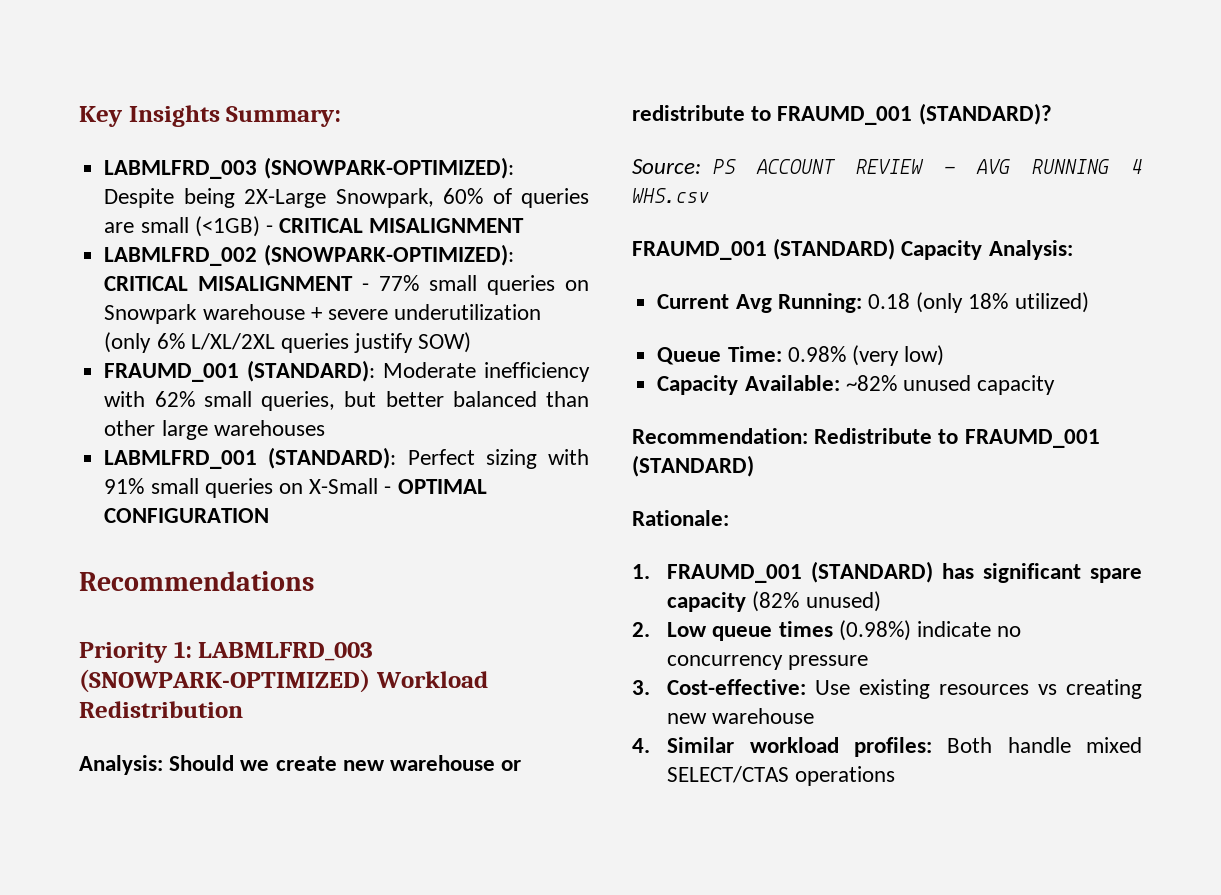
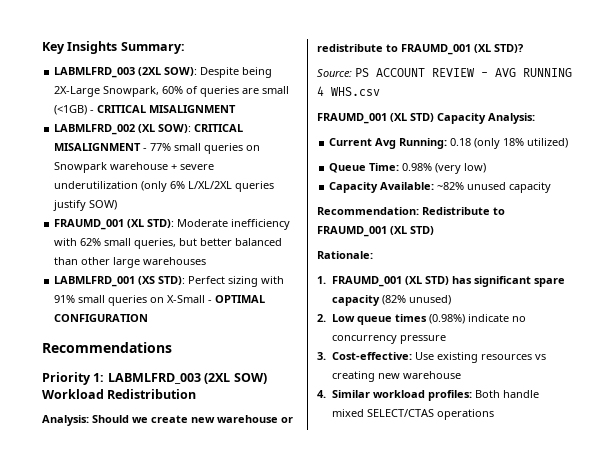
[263,157,514,179] (SNOWPARK-OPTIMIZED): -> [138,67,198,76] (2XL SOW):
[263,244,514,266] (SNOWPARK-OPTIMIZED): -> [138,124,192,133] (XL SOW):
[247,360,376,382] (STANDARD): -> [127,219,175,228] (XL STD):
[268,447,397,469] (STANDARD): -> [138,276,186,285] (XS STD):
[79,669,370,693] (SNOWPARK-OPTIMIZED) -> [204,373,267,384] (2XL SOW)
[918,103,1052,125] (STANDARD)? -> [474,44,523,53] (XL STD)?
[773,238,896,260] (STANDARD) -> [390,113,434,122] (XL STD)
[632,455,754,477] (STANDARD) -> [390,226,434,235] (XL STD)
[811,561,934,583] (STANDARD) -> [404,276,449,285] (XL STD)

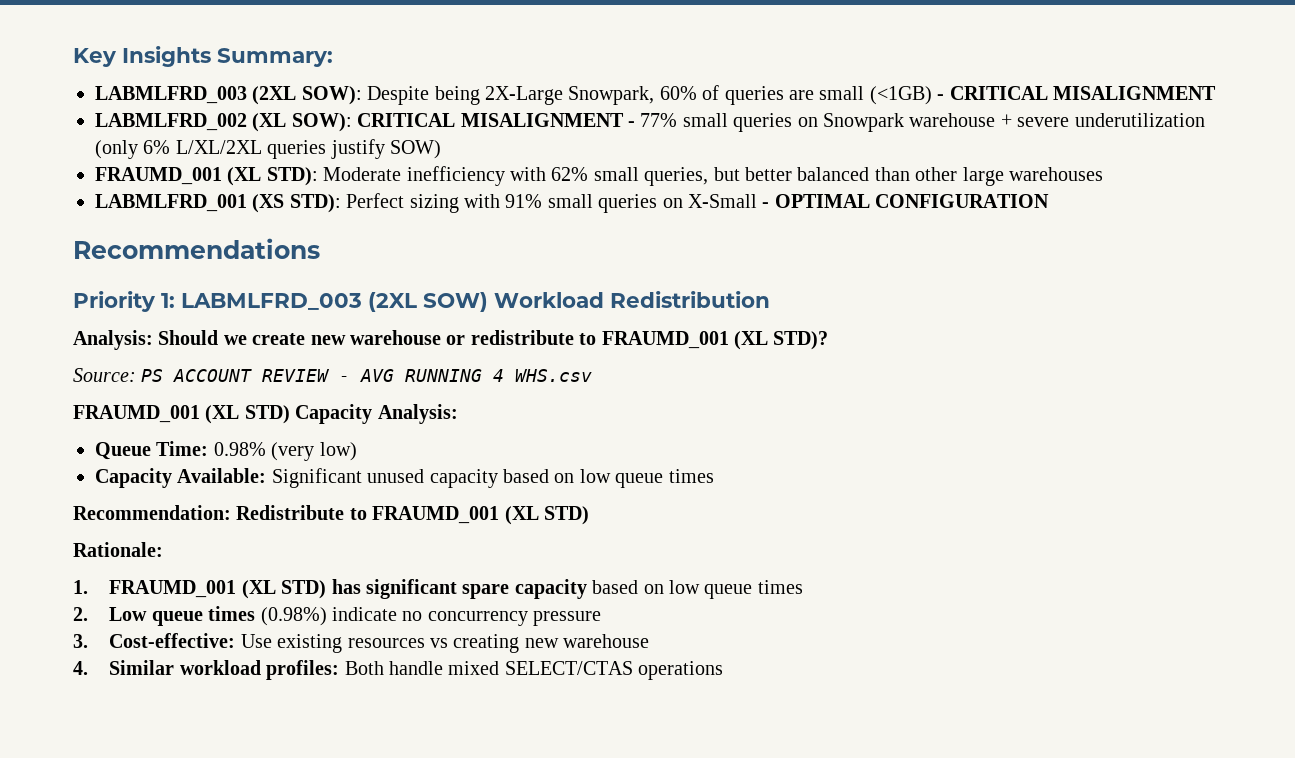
[329,138,569,149] // Current Avg Running: 0.18 (only 18% utilized) -> (458, 414) none
[437,182,465,190] ~82% -> [271,468,362,488] Significant
(552, 187) none -> [502,469,714,488] based on low queue times
[381,295,451,305] (82% unused) -> [592,580,803,599] based on low queue times

